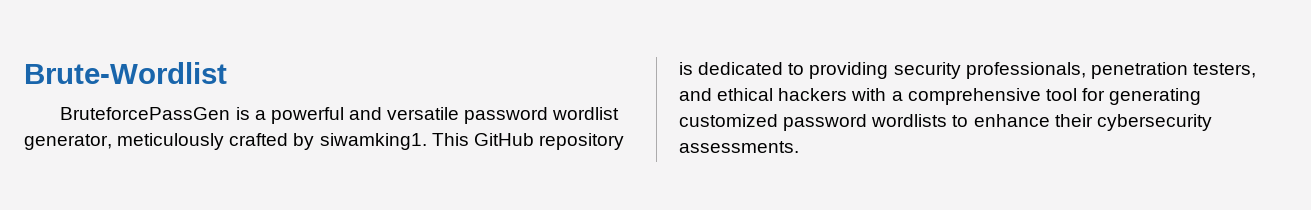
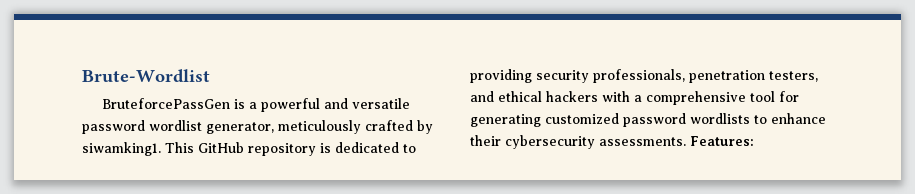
(799, 147) none -> [690,136,754,146] Features:

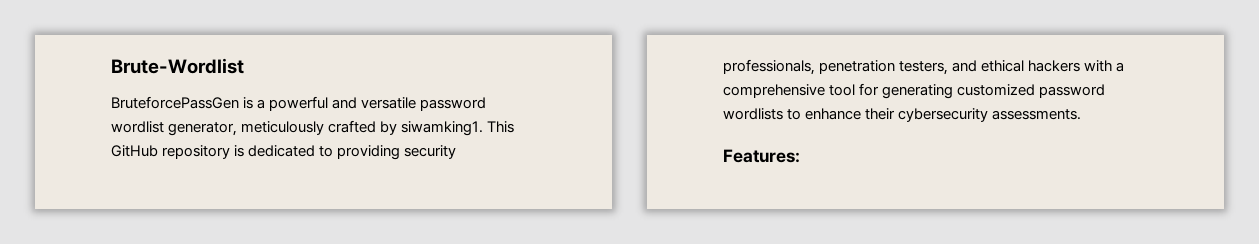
(686, 141) none -> (1082, 114) //

